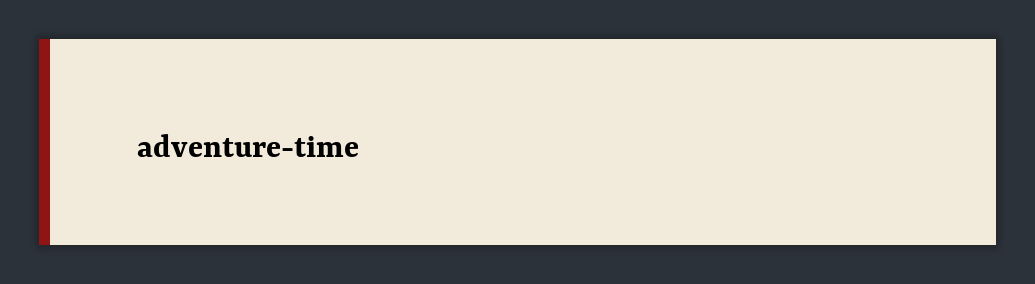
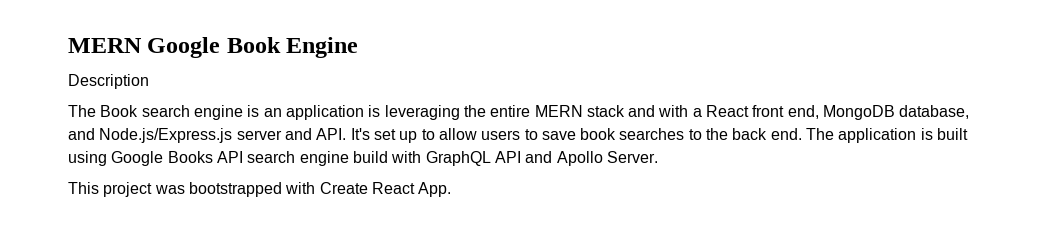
[137,134,359,157] adventure-time -> [68,37,359,58] [68,74,149,89] [68,105,970,120] [68,128,969,143] [68,151,658,166] [68,182,452,197] MERN Google Book Engine // Description // The Book search engine is an application is leveraging the entire MERN stack and with a React front end, MongoDB database, and Node.js/Express.js server and API. It's set up to allow users to save book searches to the back end. The application is built using Google Books API search engine build with GraphQL API and Apollo Server. // This project was bootstrapped with Create React App.

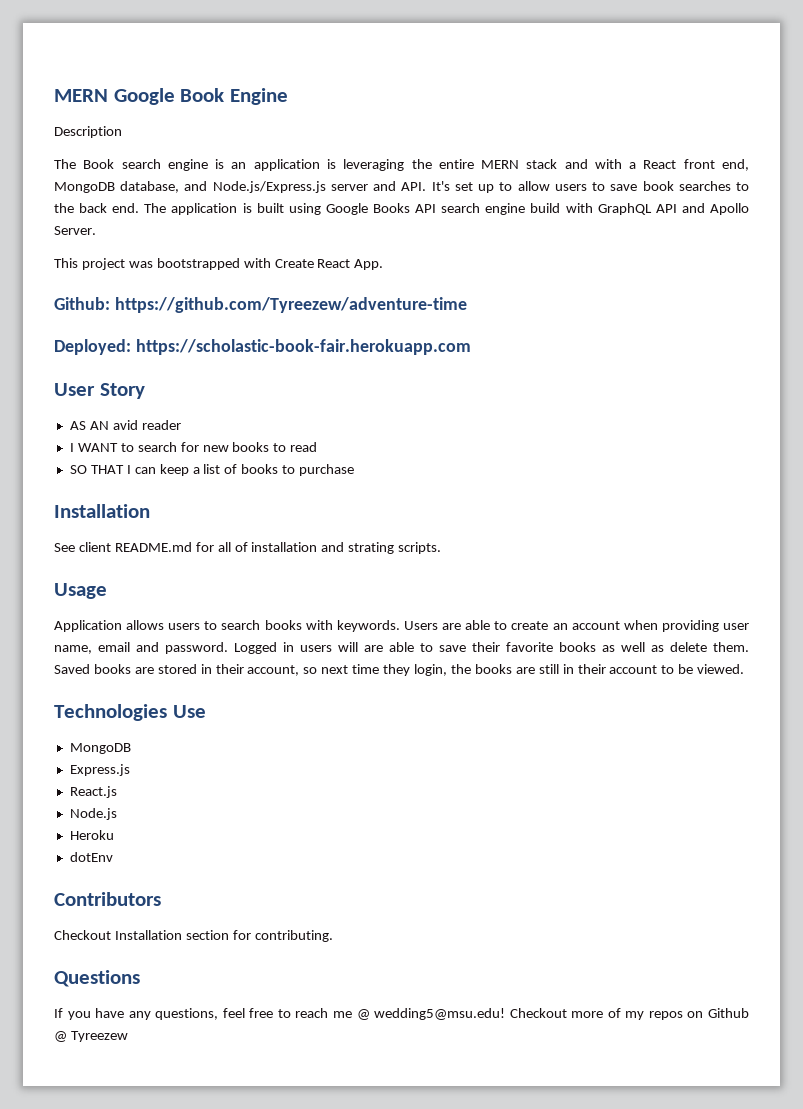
(452, 189) none -> [54,297,467,313] [54,339,471,355] [54,383,145,399] [69,420,181,430] [69,442,318,452] [69,464,355,476] [54,504,150,518] [54,542,442,554] [54,583,107,599] [54,620,750,632] [54,642,749,654] [54,664,745,676] [54,704,206,721] [69,743,131,754] [69,764,130,776] [69,786,117,798] [69,808,117,820] [69,830,114,840] [69,852,113,862] [54,892,161,906] [54,930,333,942] [54,970,140,987] [54,1008,749,1020] [54,1031,128,1042] // Github: https://github.com/Tyreezew/adventure-time // Deployed: https://scholastic-book-fair.herokuapp.com // User Story // AS AN avid reader // I WANT to search for new books to read // SO THAT I can keep a list of books to purchase // Installation // See client README.md for all of installation and strating scripts. // Usage // Application allows users to search books with keywords. Users are able to create an account when providing user name, email and password. Logged in users will are able to save their favorite books as well as delete them. Saved books are stored in their account, so next time they login, the books are still in their account to be viewed. // Technologies Use // MongoDB // Express.js // React.js // Node.js // Heroku // dotEnv // Contributors // Checkout Installation section for contributing. // Questions // If you have any questions, feel free to reach me @ wedding5@msu.edu! Checkout more of my repos on Github @ Tyreezew

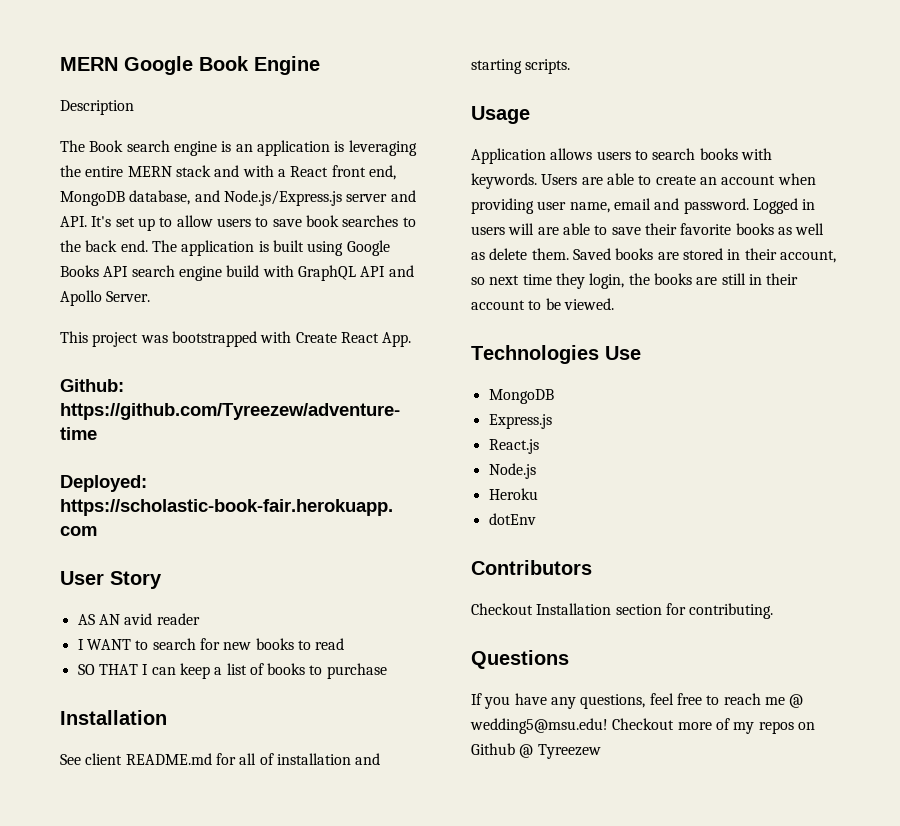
[348,542,395,554] strating -> [471,59,522,74] starting

